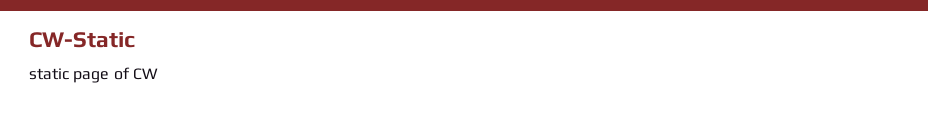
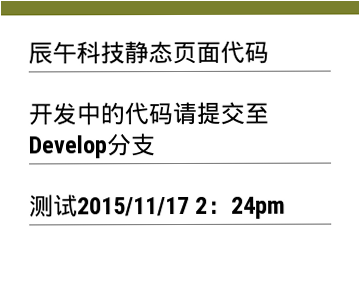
[29,32,135,48] [29,67,158,83] CW-Static // static page of CW -> [28,40,269,65] [28,101,269,126] [28,133,156,159] [29,194,287,219] 辰午科技静态页面代码 // 开发中的代码请提交至Develop分支 // 测试2015/11/17 2：24pm

